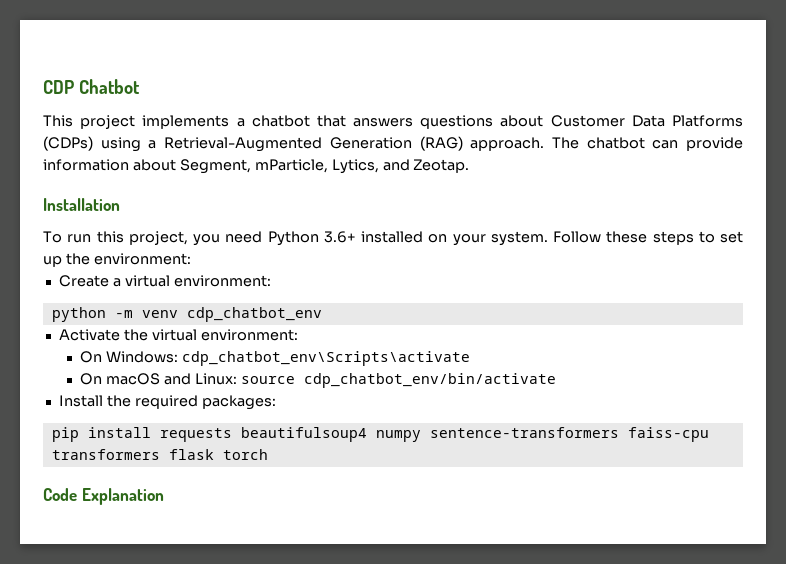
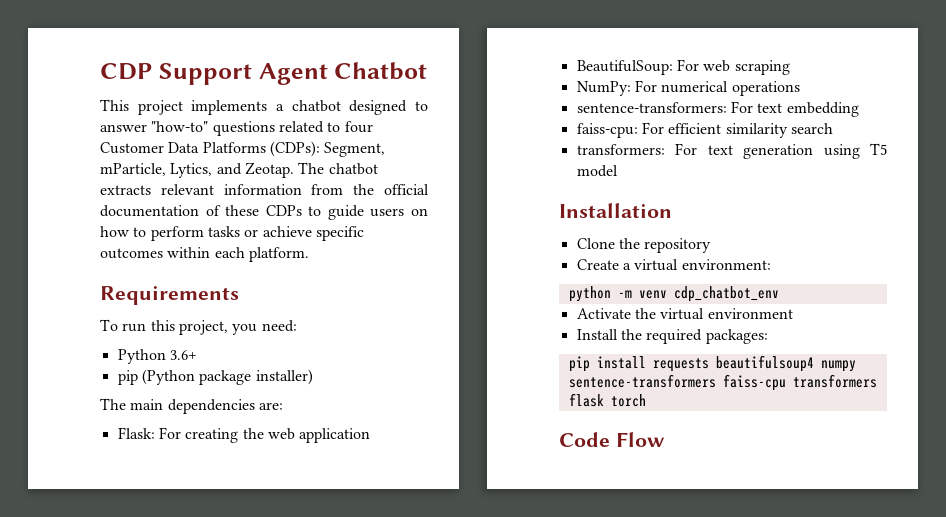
(74, 87) none -> [158,63,328,85] Support Agent
[316,115,743,129] [43,136,744,152] [43,159,176,171] that answers questions about Customer Data Platforms (CDPs) using a Retrieval-Augmented Generation (RAG) approach. The chatbot can provide information about -> [349,100,428,115] [100,121,373,136] [100,141,320,157] designed to answer "how-to" questions related to four Customer Data Platforms (CDPs):
[43,198,120,211] // Installation -> [298,162,378,175] [100,184,429,195] [100,205,428,220] [100,226,364,241] [100,247,309,262] [100,286,239,305] The chatbot extracts relevant information from the official documentation of these CDPs to guide users on how to perform tasks or achieve specific outcomes within each platform. // Requirements
[225,231,263,243] need -> [261,320,297,332] need: //
[361,231,743,246] [43,253,191,267] installed on your system. Follow these steps to set up the environment: -> [117,369,313,385] [100,398,283,414] [117,427,371,443] [576,59,790,75] [576,80,800,96] [576,101,859,117] [576,122,833,138] [576,143,887,159] [576,165,618,177] [559,203,672,218] [576,238,712,253] // pip (Python package installer) // The main dependencies are: // Flask: For creating the web application // BeautifulSoup: For web scraping // NumPy: For numerical operations // sentence-transformers: For text embedding // faiss-cpu: For efficient similarity search // transformers: For text generation using T5 model // Installation // Clone the repository
[200,329,298,341] [79,351,470,366] [79,373,556,388] environment: // On Windows: cdp_chatbot_env\Scripts\activate // On macOS and Linux: source cdp_chatbot_env/bin/activate -> [707,308,793,319] environment
[81,488,164,505] Explanation -> [615,432,665,447] Flow

